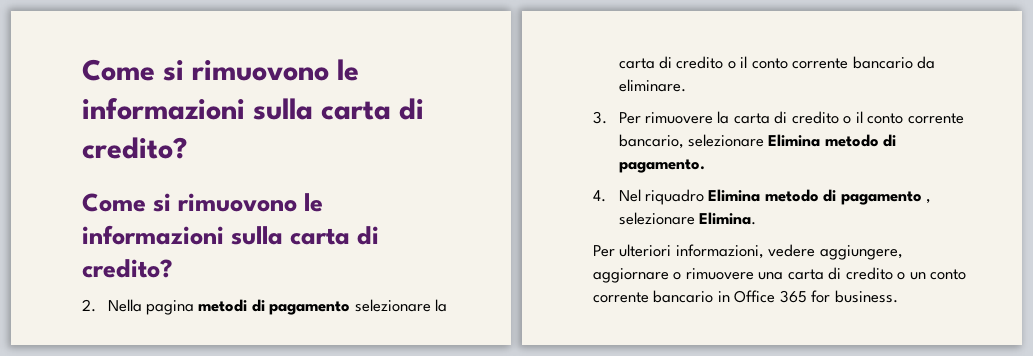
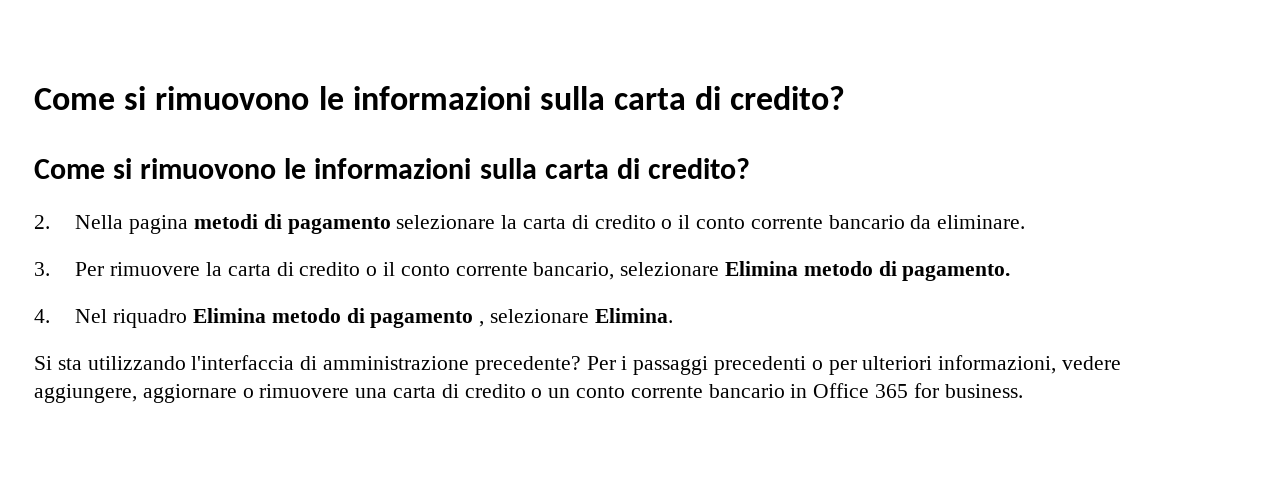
[593,245,615,257] Per -> [34,355,857,375] Si sta utilizzando l'interfaccia di amministrazione precedente? Per i passaggi precedenti o per

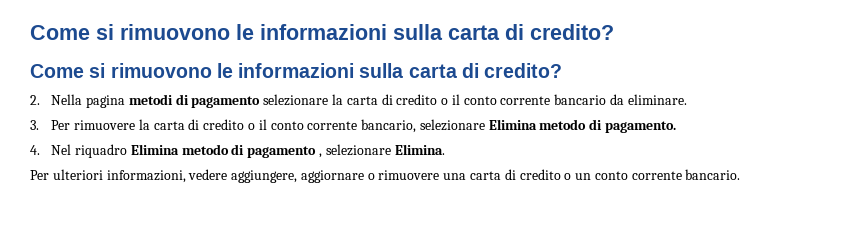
[34,355,857,375] Si sta utilizzando l'interfaccia di amministrazione precedente? Per i passaggi precedenti o per -> [30,170,49,180] Per
[708,383,1023,398] bancario in Office 365 for business. -> [685,169,741,180] bancario.

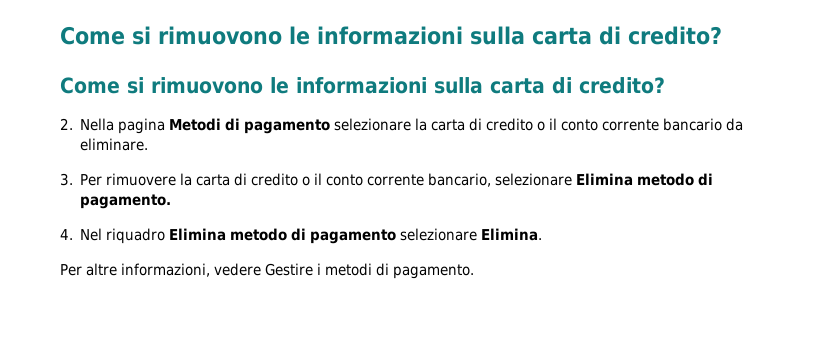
[128,94,173,105] metodi -> [169,118,222,131] Metodi
[318,153,322,158] , -> (397, 236) none
[52,169,103,180] ulteriori -> [86,263,117,276] altre
[231,169,741,183] aggiungere, aggiornare o rimuovere una carta di credito o un conto corrente bancario. -> [265,263,474,279] Gestire i metodi di pagamento.

